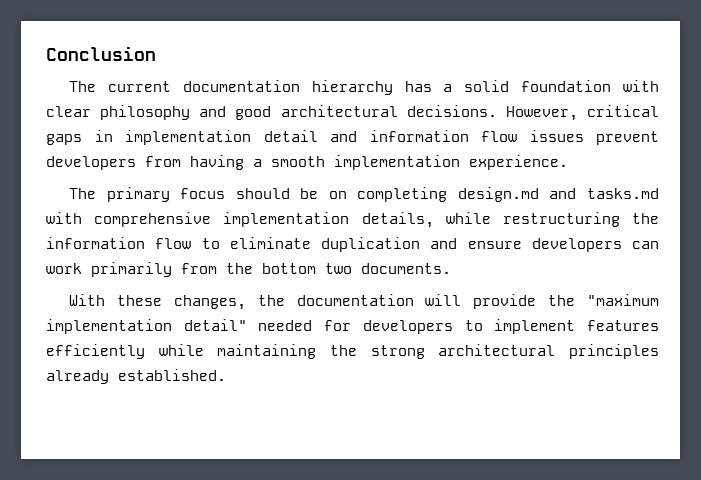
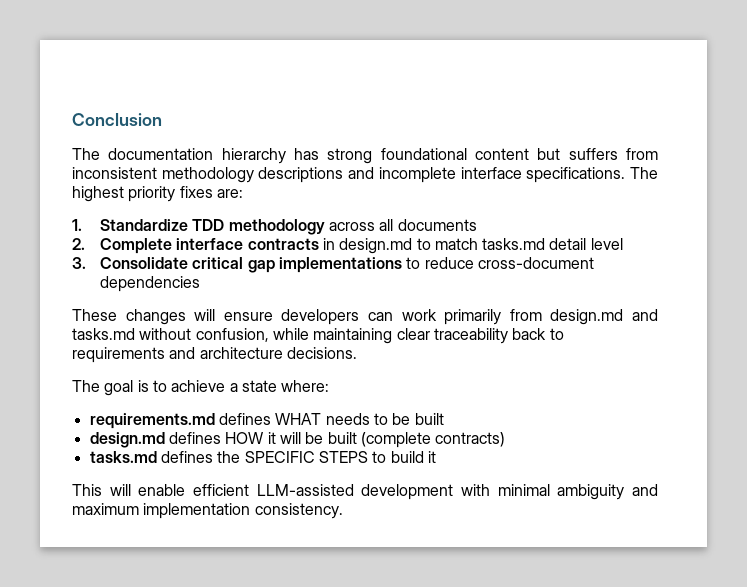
[107,81,171,92] current -> (100, 154) none
[443,80,660,92] [46,105,659,121] [46,130,659,145] [46,155,568,170] [69,187,659,202] [46,212,659,228] [46,237,458,252] a solid foundation with clear philosophy and good architectural decisions. However, critical gaps in implementation detail and information flow issues prevent developers from having a smooth implementation experience. // The primary focus should be on completing design.md and tasks.md with comprehensive implementation details, while restructuring the information flow to eliminate duplication and -> [327,148,658,164] [72,167,658,183] [72,186,243,202] [72,219,477,235] [72,238,623,254] [72,257,594,273] [99,276,200,292] [72,309,216,325] strong foundational content but suffers from inconsistent methodology descriptions and incomplete interface specifications. The highest priority fixes are: // 1. Standardize TDD methodology across all documents // 2. Complete interface contracts in design.md to match tasks.md detail level // 3. Consolidate critical gap implementations to reduce cross-document dependencies // These changes will
[226,263,451,274] [69,294,660,310] [46,319,659,334] [46,344,660,359] [46,369,226,384] the bottom two documents. // With these changes, the documentation will provide the "maximum implementation detail" needed for developers to implement features efficiently while maintaining the strong architectural principles already established. -> [550,309,659,325] [72,328,564,344] [72,347,357,363] [72,380,330,396] [89,413,444,429] [89,432,506,448] [89,451,436,463] [72,484,658,500] [72,503,343,519] design.md and tasks.md without confusion, while maintaining clear traceability back to requirements and architecture decisions. // The goal is to achieve a state where: // requirements.md defines WHAT needs to be built // design.md defines HOW it will be built (complete contracts) // tasks.md defines the SPECIFIC STEPS to build it // This will enable efficient LLM-assisted development with minimal ambiguity and maximum implementation consistency.

